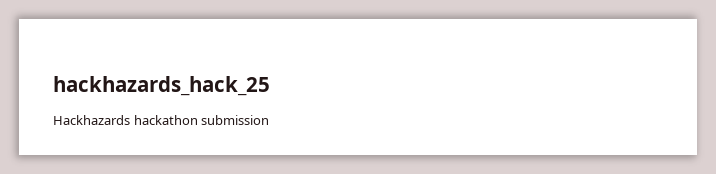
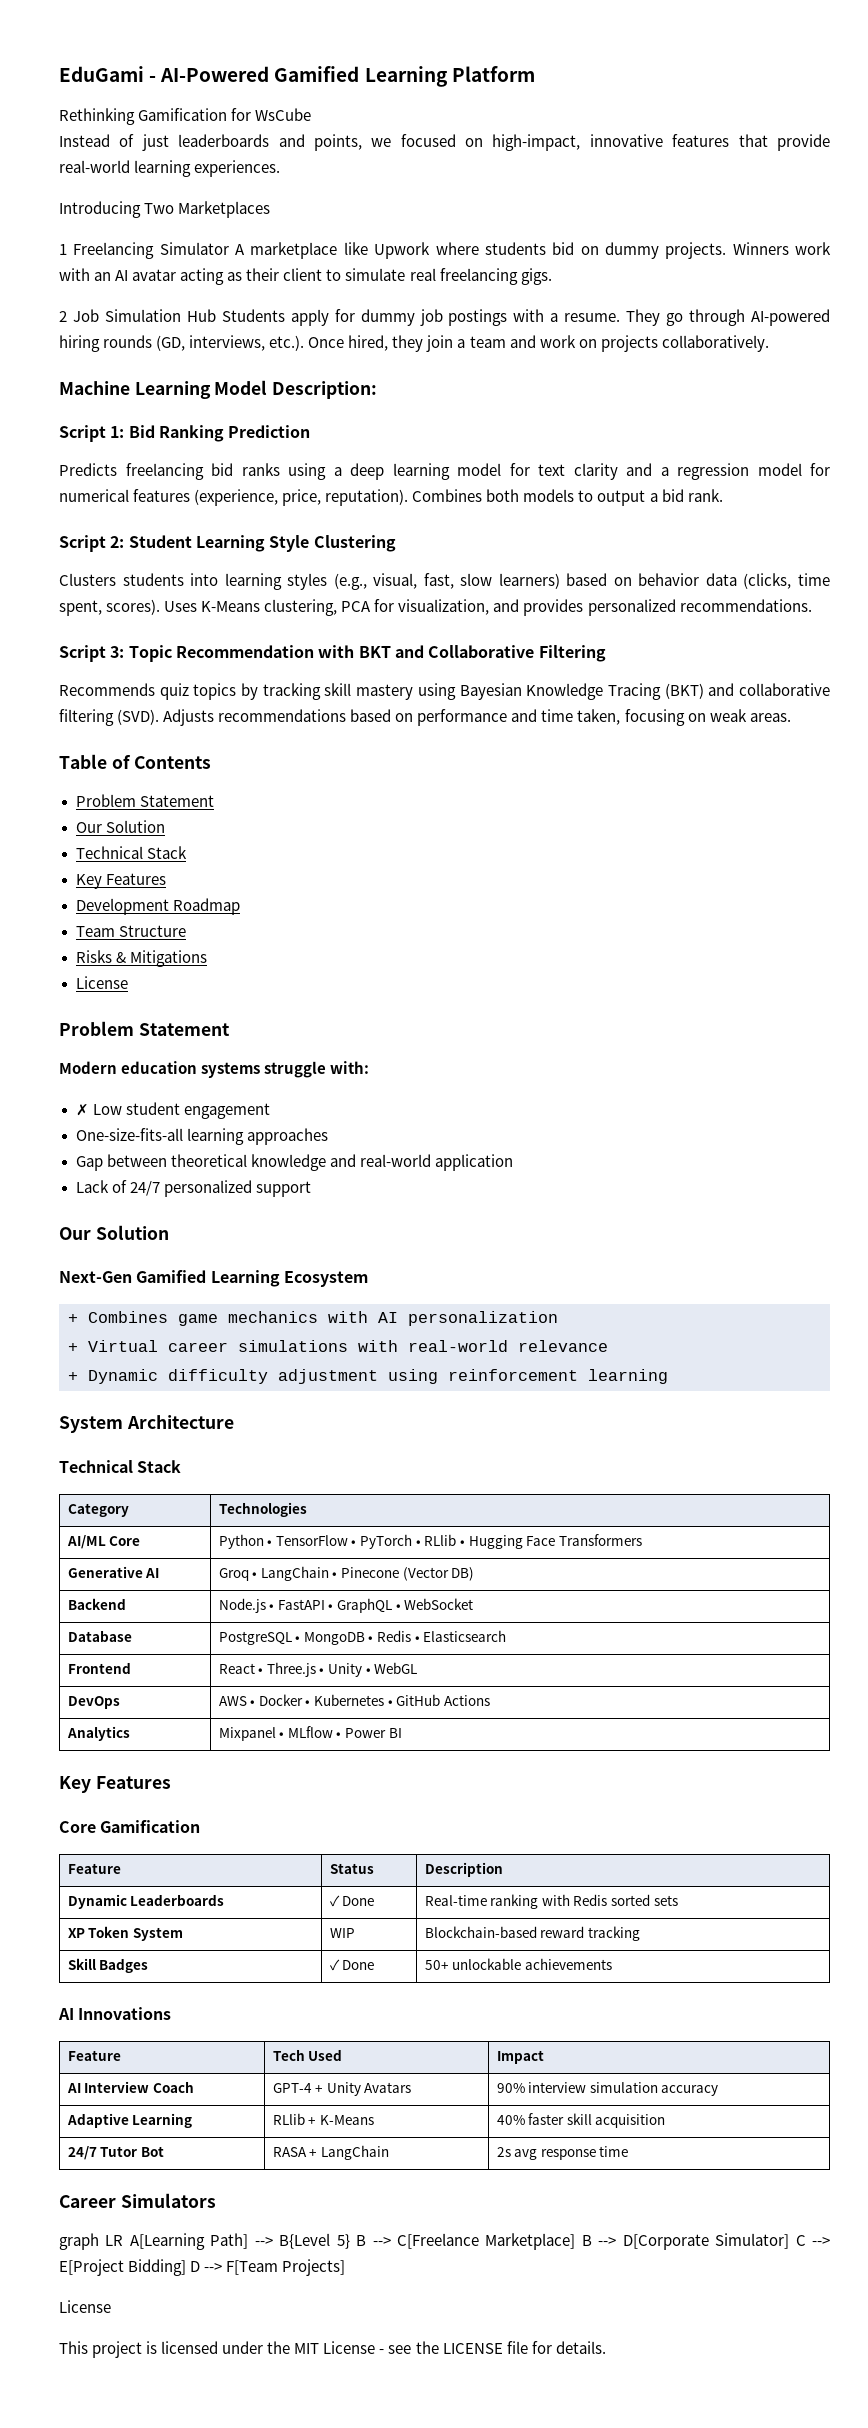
[53,76,270,96] [53,115,270,125] hackhazards_hack_25 // Hackhazards hackathon submission -> [59,66,535,87] [59,108,312,125] [59,134,830,151] [59,160,281,177] [59,201,271,218] [59,242,832,259] [59,268,552,285] [59,309,830,326] [59,335,769,352] [59,380,378,399] [59,425,311,442] [59,463,830,480] [59,489,723,506] [59,535,396,552] [59,573,830,590] [59,599,812,616] [59,645,606,662] [59,683,831,700] [59,709,791,726] [59,754,212,769] [75,794,214,807] [75,820,165,833] [75,846,187,859] [75,873,166,889] [75,898,240,915] [75,925,186,937] [75,950,207,967] [75,976,128,989] [59,1021,230,1036] [59,1061,370,1078] [75,1102,270,1119] [75,1128,328,1145] [75,1154,513,1171] [75,1180,311,1197] [59,1225,169,1240] [59,1270,368,1287] [68,1311,558,1326] [68,1340,608,1352] [68,1369,668,1384] [59,1415,234,1433] [59,1460,182,1473] [67,1503,129,1517] [218,1502,307,1517] [66,1535,141,1549] [218,1534,642,1549] [67,1566,160,1578] [218,1566,475,1581] [67,1598,126,1610] [218,1598,474,1613] [67,1630,132,1642] [218,1630,507,1645] [67,1662,131,1674] [218,1662,418,1677] [67,1696,120,1709] [218,1694,491,1706] [66,1726,130,1741] [218,1726,402,1741] [59,1776,171,1793] [59,1820,201,1833] [67,1863,121,1874] [329,1863,374,1874] [424,1862,503,1877] [67,1894,225,1909] [329,1895,375,1907] [424,1894,678,1909] [67,1926,183,1941] [329,1928,355,1938] [424,1926,640,1941] [67,1958,149,1973] [329,1959,375,1971] [424,1958,612,1970] [58,2007,172,2020] [67,2050,121,2061] [272,2049,343,2061] [496,2050,544,2064] [66,2081,194,2093] [272,2082,412,2096] [496,2082,719,2096] [66,2113,193,2128] [272,2113,374,2125] [496,2113,666,2128] [67,2146,164,2160] [272,2145,389,2160] [496,2146,629,2160] [59,2193,216,2208] [59,2233,830,2250] [59,2259,346,2276] [59,2300,111,2313] [59,2341,606,2358] EduGami - AI-Powered Gamified Learning Platform // Rethinking Gamification for WsCube // Instead of just leaderboards and points, we focused on high-impact, innovative features that provide real-world learning experiences. // Introducing Two Marketplaces // 1 Freelancing Simulator A marketplace like Upwork where students bid on dummy projects. Winners work with an AI avatar acting as their client to simulate real freelancing gigs. // 2 Job Simulation Hub Students apply for dummy job postings with a resume. They go through AI-powered hiring rounds (GD, interviews, etc.). Once hired, they join a team and work on projects collaboratively. // Machine Learning Model Description: // Script 1: Bid Ranking Prediction // Predicts freelancing bid ranks using a deep learning model for text clarity and a regression model for numerical features (experience, price, reputation). Combines both models to output a bid rank. // Script 2: Student Learning Style Clustering // Clusters students into learning styles (e.g., visual, fast, slow learners) based on behavior data (clicks, time spent, scores). Uses K-Means clustering, PCA for visualization, and provides personalized recommendations. // Script 3: Topic Recommendation with BKT and Collaborative Filtering // Recommends quiz topics by tracking skill mastery using Bayesian Knowledge Tracing (BKT) and collaborative filtering (SVD). Adjusts recommendations based on performance and time taken, focusing on weak areas. // Table of Contents // Problem Statement // Our Solution // Technical Stack // Key Features // Development Roadmap // Team Structure // Risks & Mitigations // License // Problem Statement // Modern education systems struggle with: // ✗ Low student engagement // One-size-fits-all learning approaches // Gap between theoretical knowledge and real-world application // Lack of 24/7 personalized support // Our Solution // Next-Gen Gamified Learning Ecosystem // + Combines game mechanics with AI personalization // + Virtual career simulations with real-world relevance // + Dynamic difficulty adjustment using reinforcement learning // System Architecture // Technical Stack // Category | Technologies // AI/ML Core | Python • TensorFlow • PyTorch • RLlib • Hugging Face Transformers // Generative AI | Groq • LangChain • Pinecone (Vector DB) // Backend | Node.js • FastAPI • GraphQL • WebSocket // Database | PostgreSQL • MongoDB • Redis • Elasticsearch // Frontend | React • Three.js • Unity • WebGL // DevOps | AWS • Docker • Kubernetes • GitHub Actions // Analytics | Mixpanel • MLflow • Power BI // Key Features // Core Gamification // Feature | Status | Description // Dynamic Leaderboards | ✓ Done | Real-time ranking with Redis sorted sets // XP Token System | WIP | Blockchain-based reward tracking // Skill Badges | ✓ Done | 50+ unlockable achievements // AI Innovations // Feature | Tech Used | Impact // AI Interview Coach | GPT-4 + Unity Avatars | 90% interview simulation accuracy // Adaptive Learning | RLlib + K-Means | 40% faster skill acquisition // 24/7 Tutor Bot | RASA + LangChain | 2s avg response time // Career Simulators // graph LR A[Learning Path] --> B{Level 5} B --> C[Freelance Marketplace] B --> D[Corporate Simulator] C --> E[Project Bidding] D --> F[Team Projects] // License // This project is licensed under the MIT License - see the LICENSE file for details.

